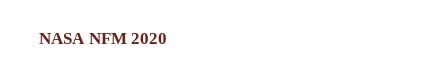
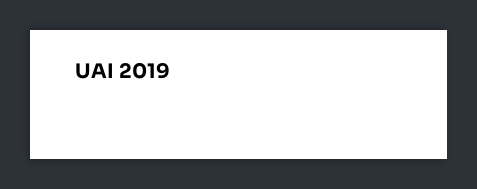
[39,33,168,44] NASA NFM 2020 -> [75,62,171,79] UAI 2019

